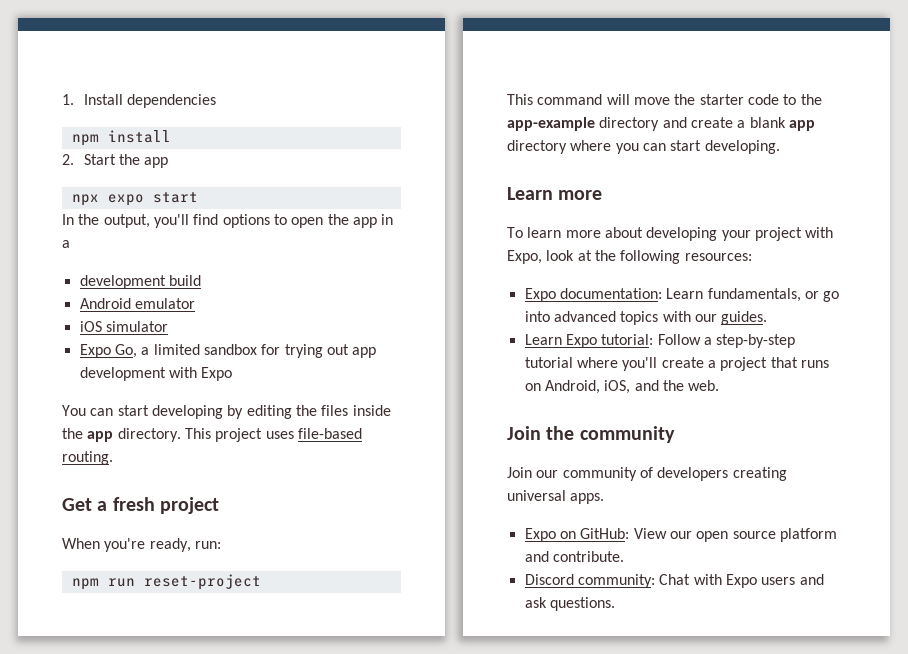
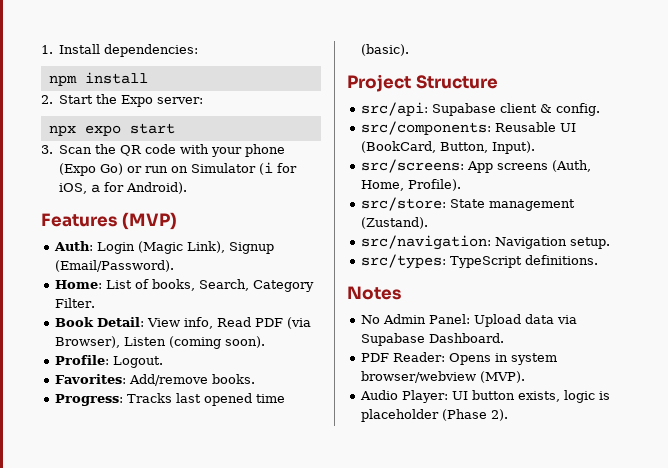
[126,94,216,108] dependencies -> [104,44,199,57] dependencies:
[144,157,169,168] app -> [121,95,204,107] Expo server:
[62,214,394,228] [62,240,70,248] [79,275,201,289] [79,298,195,309] [79,321,168,332] [79,344,377,358] [79,367,233,381] [62,405,391,419] [62,428,362,442] [62,451,113,465] [62,497,220,514] [62,538,221,552] [71,574,261,590] [507,94,822,105] [507,117,815,131] [507,140,780,154] [507,187,603,200] [507,227,834,241] [507,250,752,264] [524,288,840,302] [524,311,768,325] [524,334,796,348] [524,357,829,371] [524,380,720,394] [507,426,675,443] [507,467,787,481] [507,490,605,504] [524,528,837,542] [524,551,624,562] [524,574,824,588] [524,597,615,611] In the output, you'll find options to open the app in a // development build // Android emulator // iOS simulator // Expo Go, a limited sandbox for trying out app development with Expo // You can start developing by editing the files inside the app directory. This project uses file-based routing. // Get a fresh project // When you're ready, run: // npm run reset-project // This command will move the starter code to the app-example directory and create a blank app directory where you can start developing. // Learn more // To learn more about developing your project with Expo, look at the following resources: // Expo documentation: Learn fundamentals, or go into advanced topics with our guides. // Learn Expo tutorial: Follow a step-by-step tutorial where you'll create a project that runs on Android, iOS, and the web. // Join the community // Join our community of developers creating universal apps. // Expo on GitHub: View our open source platform and contribute. // Discord community: Chat with Expo users and ask questions. -> [41,144,286,157] [59,162,298,176] [59,182,188,194] [41,212,177,230] [53,241,274,254] [54,260,174,272] [54,279,314,292] [54,298,95,308] [54,317,311,329] [54,336,265,349] [54,355,163,368] [54,374,255,386] [54,393,285,406] [360,44,409,56] [347,74,498,92] [360,102,600,116] [360,121,576,135] [360,141,535,154] [360,159,591,173] [360,179,461,191] [360,197,575,211] [360,217,428,229] [360,235,610,250] [360,254,598,269] [347,286,401,300] [360,314,577,327] [360,333,504,346] [360,352,557,365] [360,371,525,383] [359,390,610,403] [360,409,508,422] 3. Scan the QR code with your phone (Expo Go) or run on Simulator (i for iOS, a for Android). // Features (MVP) // Auth: Login (Magic Link), Signup (Email/Password). // Home: List of books, Search, Category Filter. // Book Detail: View info, Read PDF (via Browser), Listen (coming soon). // Profile: Logout. // Favorites: Add/remove books. // Progress: Tracks last opened time (basic). // Project Structure // src/api: Supabase client & config. // src/components: Reusable UI (BookCard, Button, Input). // src/screens: App screens (Auth, Home, Profile). // src/store: State management (Zustand). // src/navigation: Navigation setup. // src/types: TypeScript definitions. // Notes // No Admin Panel: Upload data via Supabase Dashboard. // PDF Reader: Opens in system browser/webview (MVP). // Audio Player: UI button exists, logic is placeholder (Phase 2).

